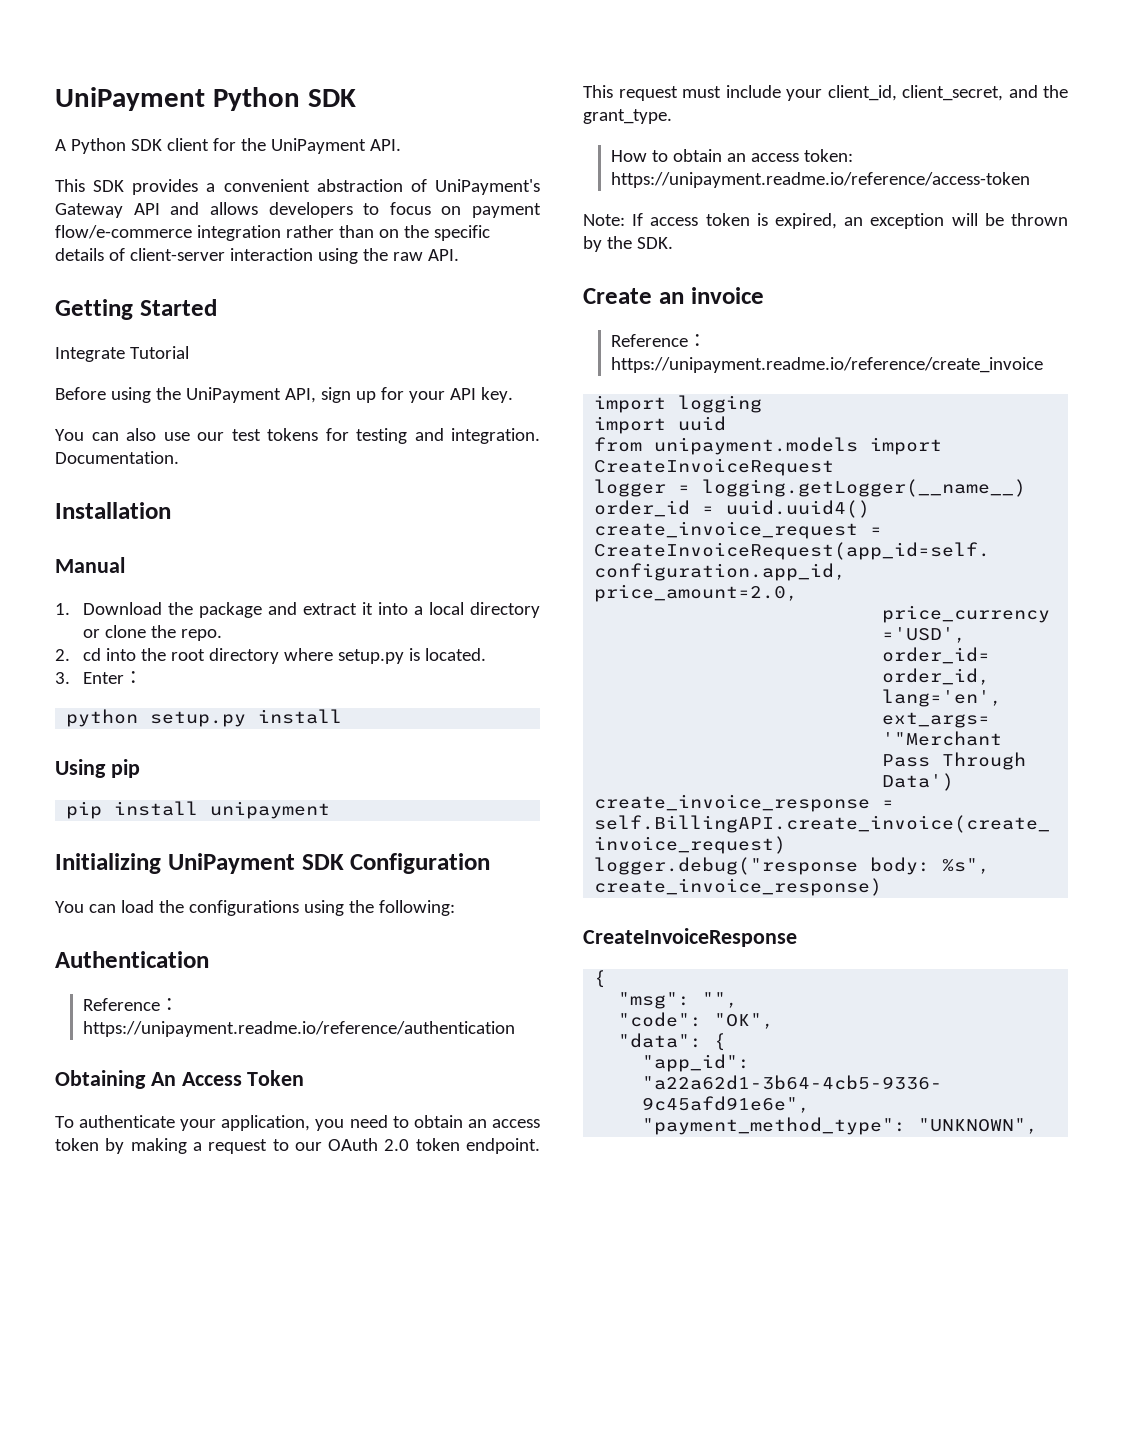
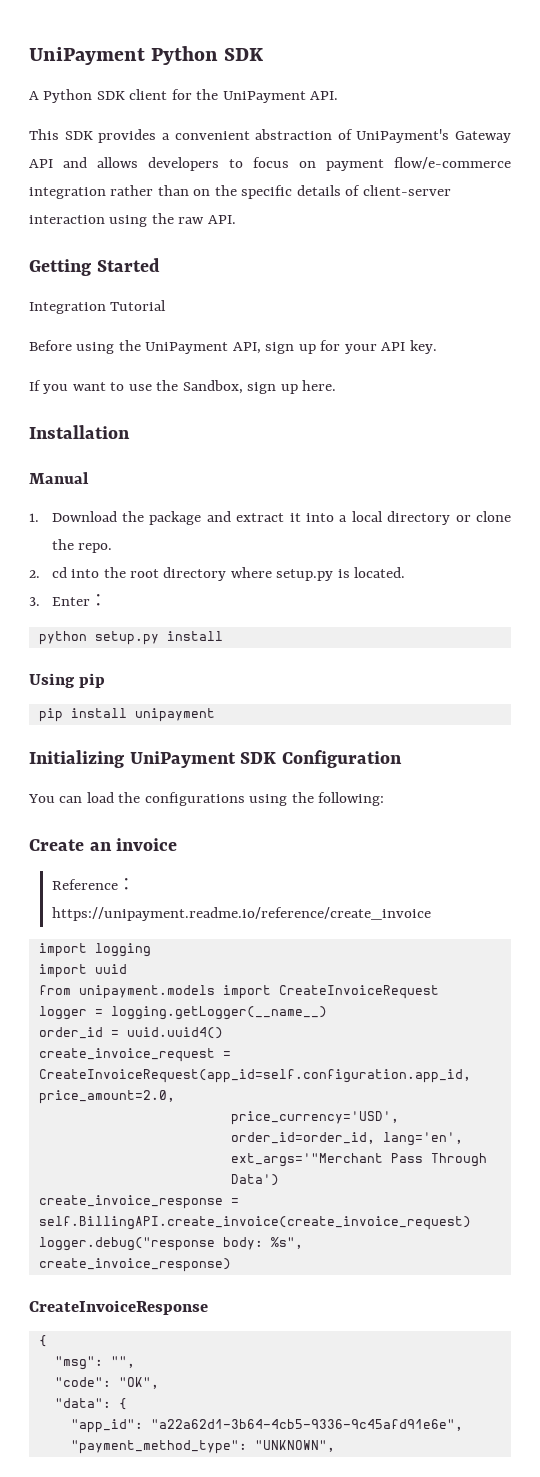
[55,347,125,362] Integrate -> [29,302,106,314] Integration
[55,428,540,444] [55,451,179,464] You can also use our test tokens for testing and integration. Documentation. -> [29,380,337,394] If you want to use the Sandbox, sign up here.
[55,951,209,968] [83,998,180,1011] [83,1021,516,1037] [55,1070,305,1089] [55,1115,540,1131] [55,1138,541,1154] [583,85,1068,101] [583,109,672,124] [611,149,854,162] [611,172,1031,188] [583,213,1068,229] [583,236,673,252] // Authentication // Reference：https://unipayment.readme.io/reference/authentication // Obtaining An Access Token // To authenticate your application, you need to obtain an access token by making a request to our OAuth 2.0 token endpoint. This request must include your client_id, client_secret, and the grant_type. // How to obtain an access token: https://unipayment.readme.io/reference/access-token // Note: If access token is expired, an exception will be thrown by the SDK. -> (385, 799) none

